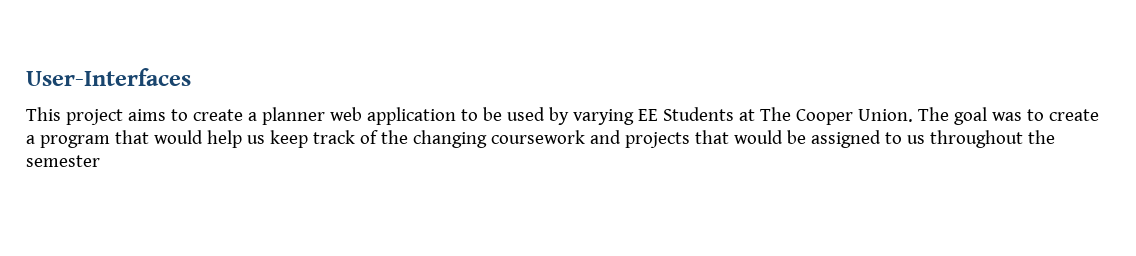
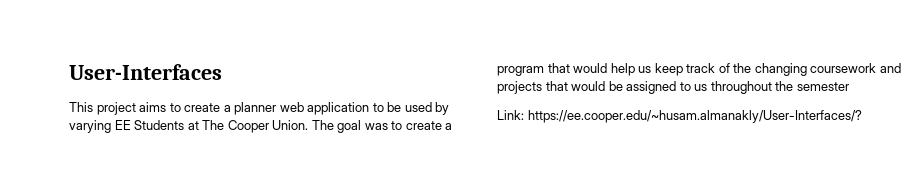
(100, 161) none -> [497,110,862,123] // Link: https://ee.cooper.edu/~husam.almanakly/User-Interfaces/?

